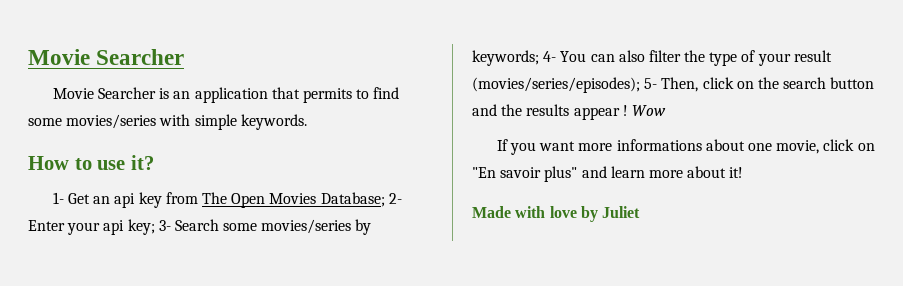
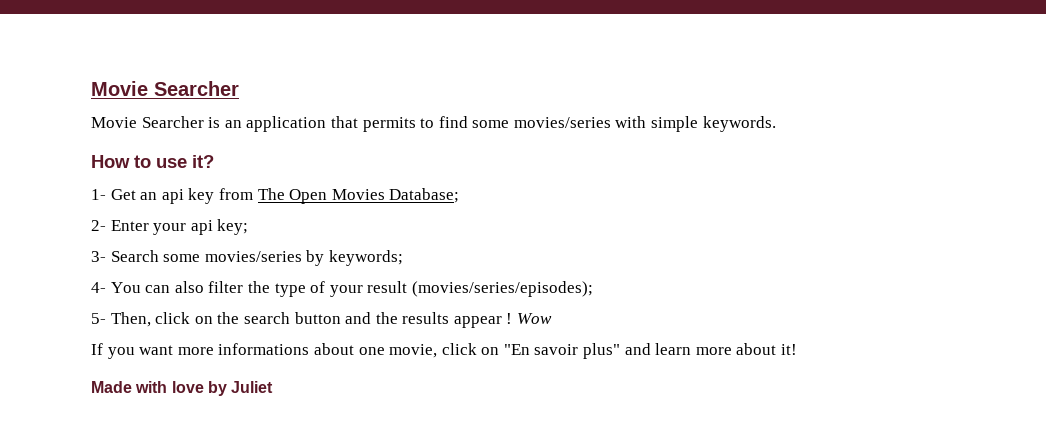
(385, 199) none -> (460, 195) //
(155, 227) none -> (249, 227) //
(539, 58) none -> (403, 258) //
(640, 85) none -> (593, 289) //

